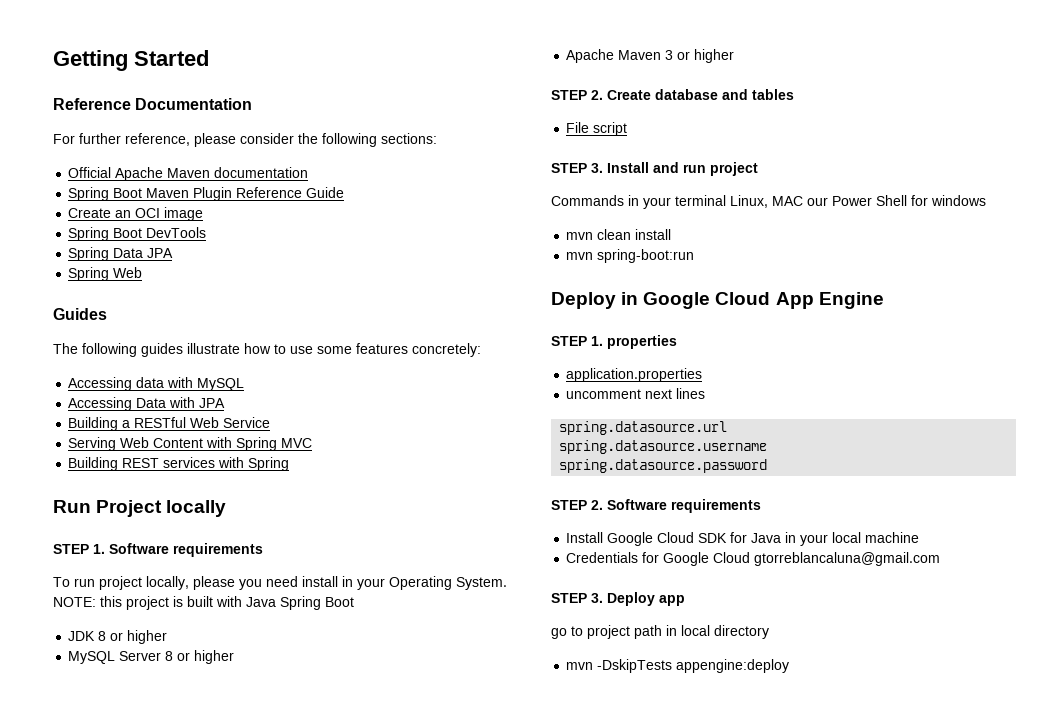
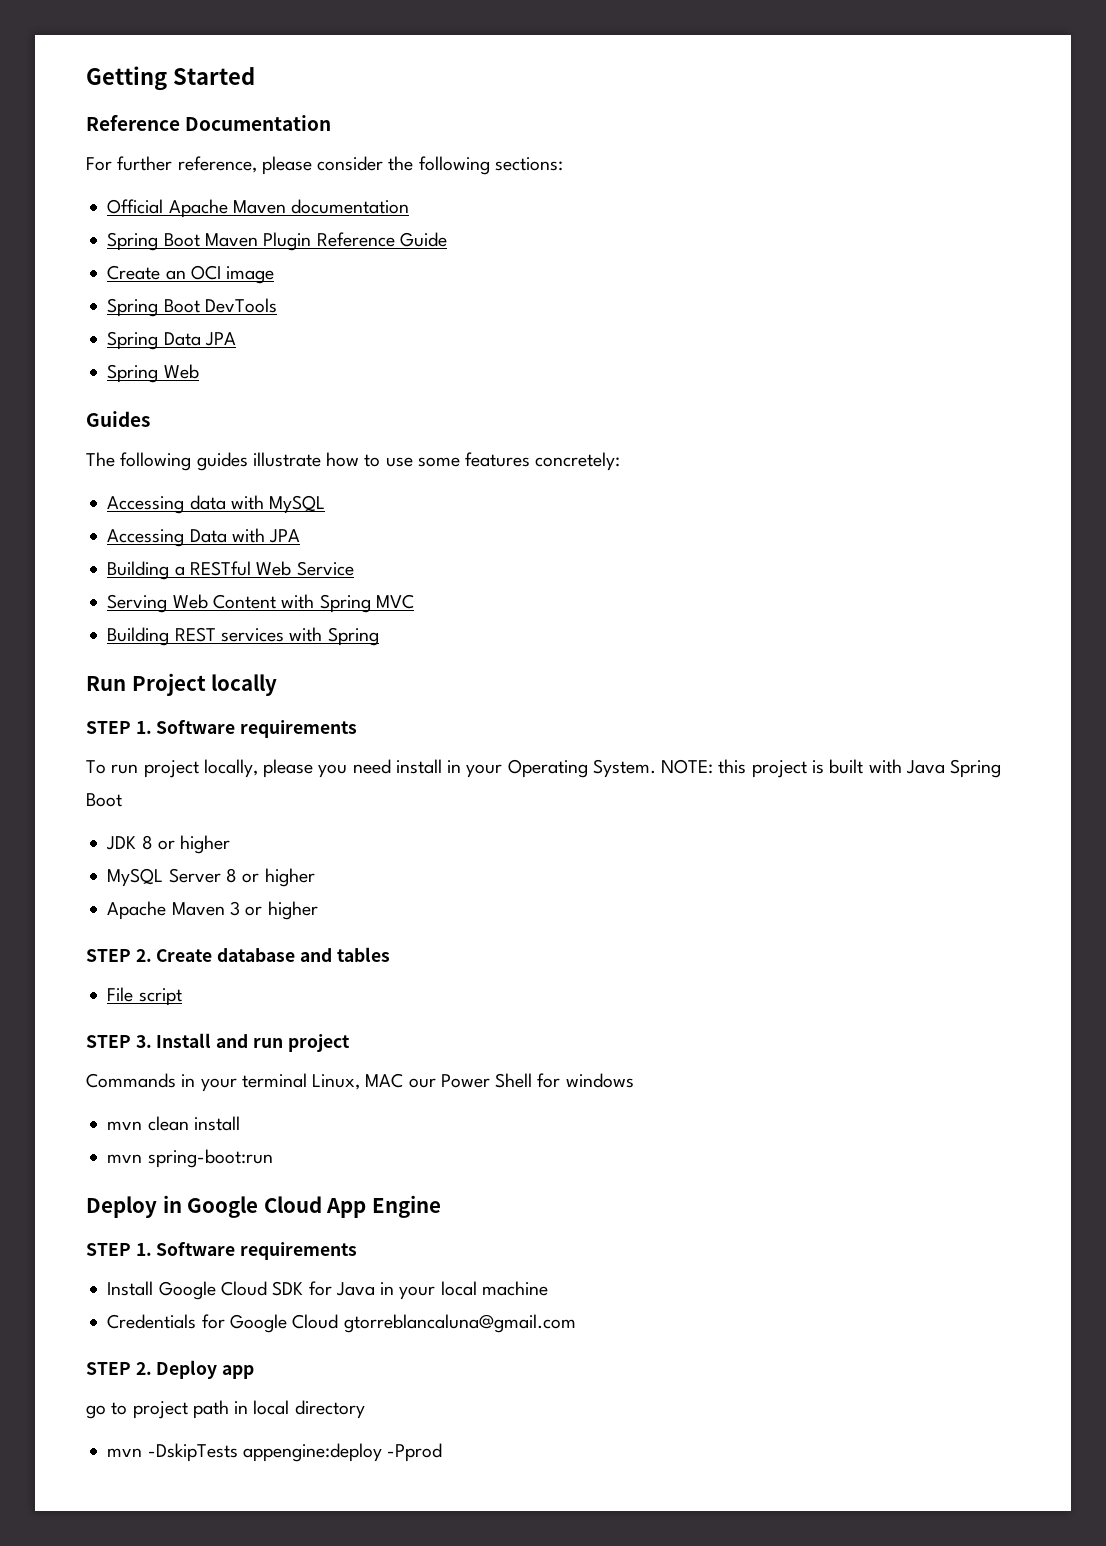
[607,335,677,349] [566,368,703,382] [566,388,706,399] [559,421,728,435] [559,440,768,454] [559,459,768,473] [551,500,603,510] properties // application.properties // uncomment next lines // spring.datasource.url // spring.datasource.username // spring.datasource.password // STEP 2. -> (152, 1249) none
[591,593,603,603] 3. -> [135,1362,152,1375] 2.
(790, 666) none -> [387,1443,443,1462] -Pprod

